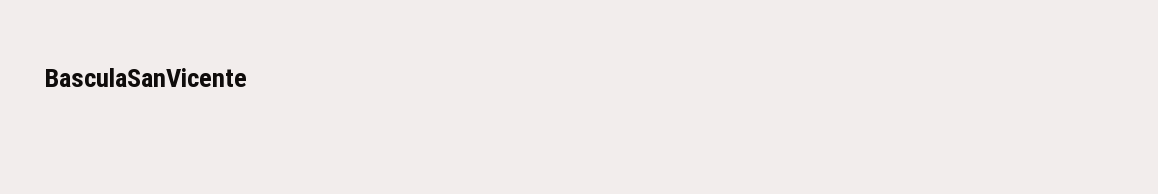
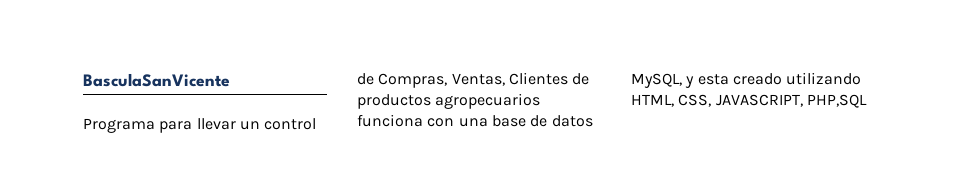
(247, 77) none -> [83,118,317,133] [357,72,590,88] [357,93,541,109] [357,114,593,127] [631,72,862,88] [631,94,867,108] // Programa para llevar un control de Compras, Ventas, Clientes de productos agropecuarios funciona con una base de datos MySQL, y esta creado utilizando HTML, CSS, JAVASCRIPT, PHP,SQL

